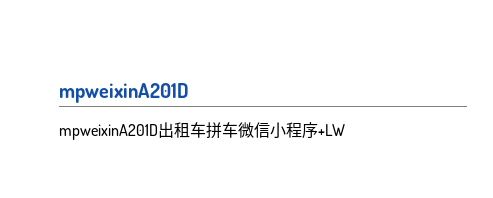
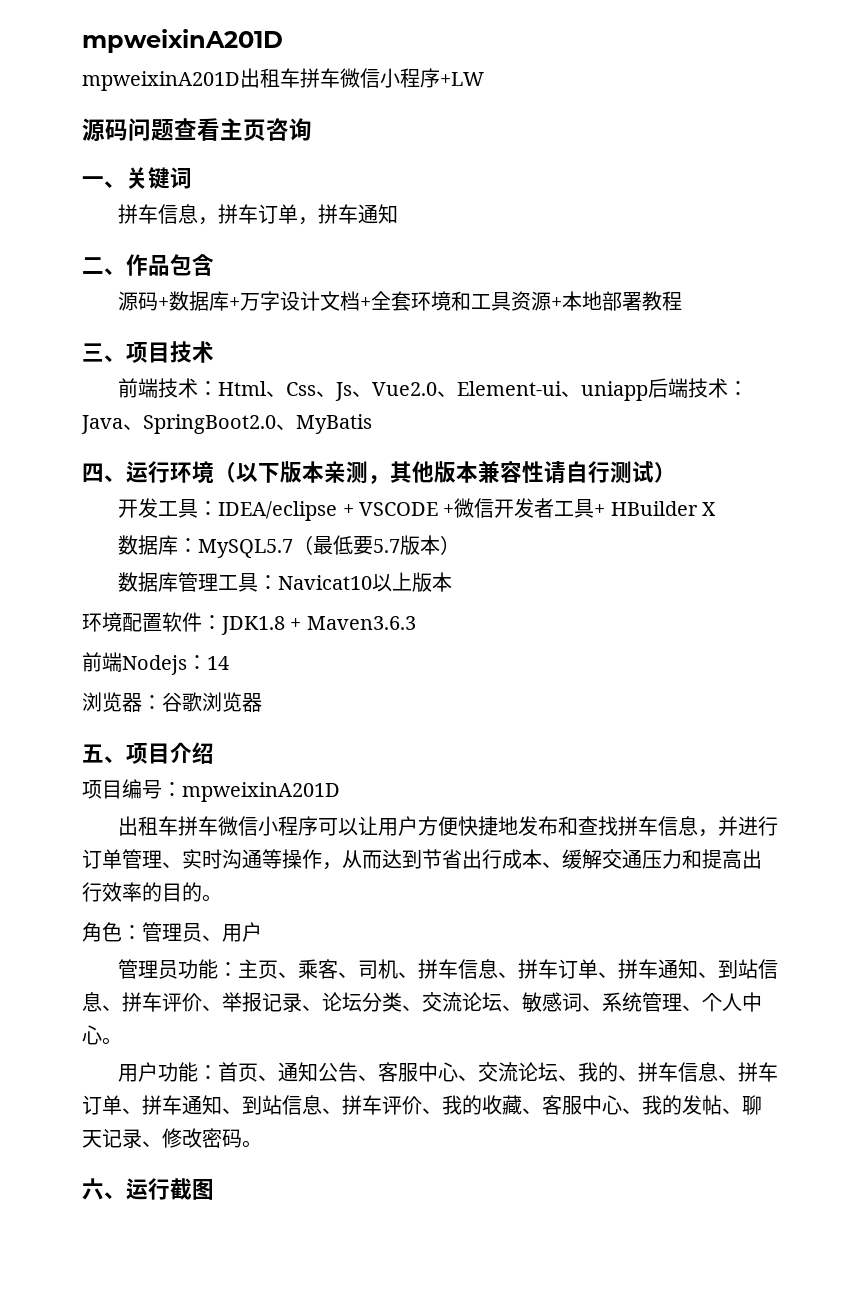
(345, 130) none -> [82,118,312,142] [82,167,192,189] [118,204,399,225] [82,254,214,276] [118,291,683,311] [82,341,214,363] [118,378,749,401] [81,414,372,434] [82,461,676,484] [118,498,717,521] [118,535,461,558] [118,572,453,592] [82,612,416,635] [82,652,229,675] [82,692,262,712] [82,742,214,764] [82,779,340,802] [118,816,779,837] [82,849,762,870] [82,882,222,902] [82,922,262,942] [118,959,779,979] [82,992,762,1013] [82,1025,122,1045] [118,1062,779,1082] [82,1095,762,1115] [82,1128,262,1148] [82,1178,214,1200] // 源码问题查看主页咨询 // 一、关键词 // 拼车信息，拼车订单，拼车通知 // 二、作品包含 // 源码+数据库+万字设计文档+全套环境和工具资源+本地部署教程 // 三、项目技术 // 前端技术：Html、Css、Js、Vue2.0、Element-ui、uniapp后端技术：Java、SpringBoot2.0、MyBatis // 四、运行环境（以下版本亲测，其他版本兼容性请自行测试） // 开发工具：IDEA/eclipse + VSCODE +微信开发者工具+ HBuilder X // 数据库：MySQL5.7（最低要5.7版本） // 数据库管理工具：Navicat10以上版本 // 环境配置软件：JDK1.8 + Maven3.6.3 // 前端Nodejs：14 // 浏览器：谷歌浏览器 // 五、项目介绍 // 项目编号：mpweixinA201D // 出租车拼车微信小程序可以让用户方便快捷地发布和查找拼车信息，并进行订单管理、实时沟通等操作，从而达到节省出行成本、缓解交通压力和提高出行效率的目的。 // 角色：管理员、用户 // 管理员功能：主页、乘客、司机、拼车信息、拼车订单、拼车通知、到站信息、拼车评价、举报记录、论坛分类、交流论坛、敏感词、系统管理、个人中心。 // 用户功能：首页、通知公告、客服中心、交流论坛、我的、拼车信息、拼车订单、拼车通知、到站信息、拼车评价、我的收藏、客服中心、我的发帖、聊天记录、修改密码。 // 六、运行截图

